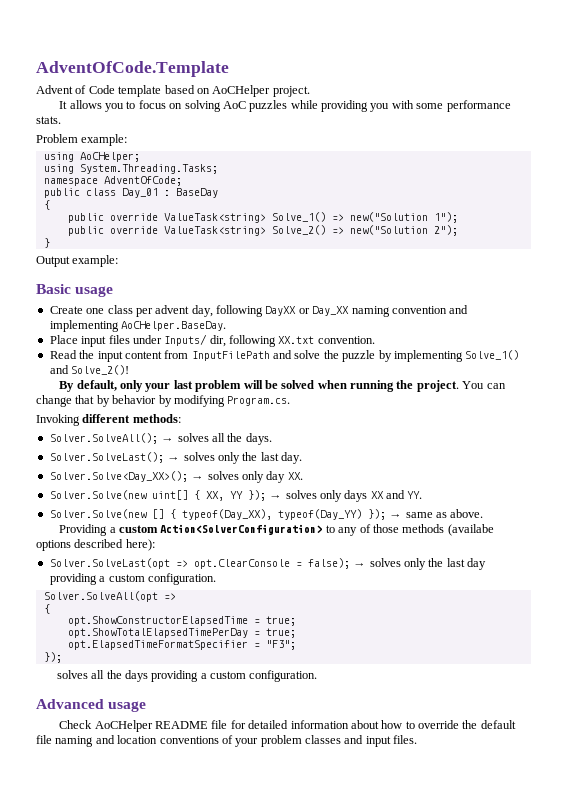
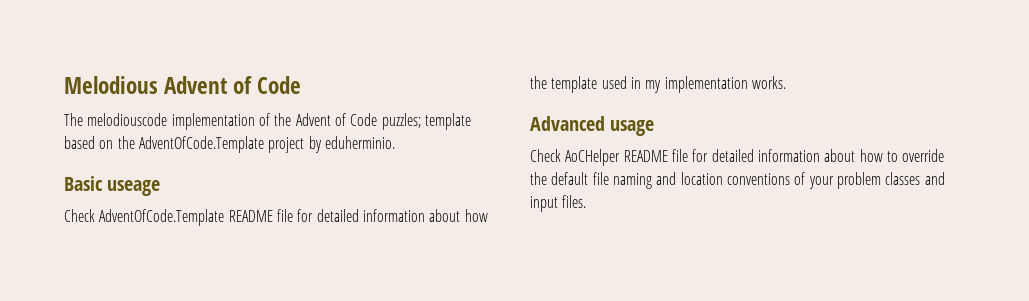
[36,61,229,77] [36,85,310,97] [59,100,511,112] [36,116,61,124] [36,134,128,146] [43,152,140,162] [43,164,218,174] [43,176,182,186] [43,188,218,198] [43,200,50,210] [67,212,458,223] [67,225,458,236] [43,238,50,248] [36,255,119,267] [36,284,114,297] [49,305,469,317] [49,320,227,332] [49,334,375,347] [49,350,520,362] [49,365,130,375] [59,380,506,392] [36,395,291,407] [36,414,181,426] [49,433,272,445] [49,452,302,464] [49,471,303,483] [49,490,423,502] [49,509,484,520] [59,524,494,536] [36,539,155,551] [49,558,486,570] [49,573,216,585] [43,591,176,602] [43,604,50,614] [67,616,296,626] [67,628,296,638] [67,640,296,650] [43,652,62,663] [56,670,318,682] AdventOfCode.Template // Advent of Code template based on AoCHelper project. // It allows you to focus on solving AoC puzzles while providing you with some performance stats. // Problem example: // using AoCHelper; // using System.Threading.Tasks; // namespace AdventOfCode; // public class Day_01 : BaseDay // { // public override ValueTask<string> Solve_1() => new("Solution 1"); // public override ValueTask<string> Solve_2() => new("Solution 2"); // } // Output example: // Basic usage // Create one class per advent day, following DayXX or Day_XX naming convention and implementing AoCHelper.BaseDay. // Place input files under Inputs/ dir, following XX.txt convention. // Read the input content from InputFilePath and solve the puzzle by implementing Solve_1() and Solve_2()! // By default, only your last problem will be solved when running the project. You can change that by behavior by modifying Program.cs. // Invoking different methods: // Solver.SolveAll(); → solves all the days. // Solver.SolveLast(); → solves only the last day. // Solver.Solve<Day_XX>(); → solves only day XX. // Solver.Solve(new uint[] { XX, YY }); → solves only days XX and YY. // Solver.Solve(new [] { typeof(Day_XX), typeof(Day_YY) }); → same as above. // Providing a custom Action<SolverConfiguration> to any of those methods (availabe options described here): // Solver.SolveLast(opt => opt.ClearConsole = false); → solves only the last day providing a custom configuration. // Solver.SolveAll(opt => // { // opt.ShowConstructorElapsedTime = true; // opt.ShowTotalElapsedTimePerDay = true; // opt.ElapsedTimeFormatSpecifier = "F3"; // }); // solves all the days providing a custom configuration. -> [64,76,302,94] [64,113,471,130] [64,136,395,153] [64,176,161,196] [64,209,488,226] [530,76,786,93] Melodious Advent of Code // The melodiouscode implementation of the Advent of Code puzzles; template based on the AdventOfCode.Template project by eduherminio. // Basic useage // Check AdventOfCode.Template README file for detailed information about how the template used in my implementation works.

